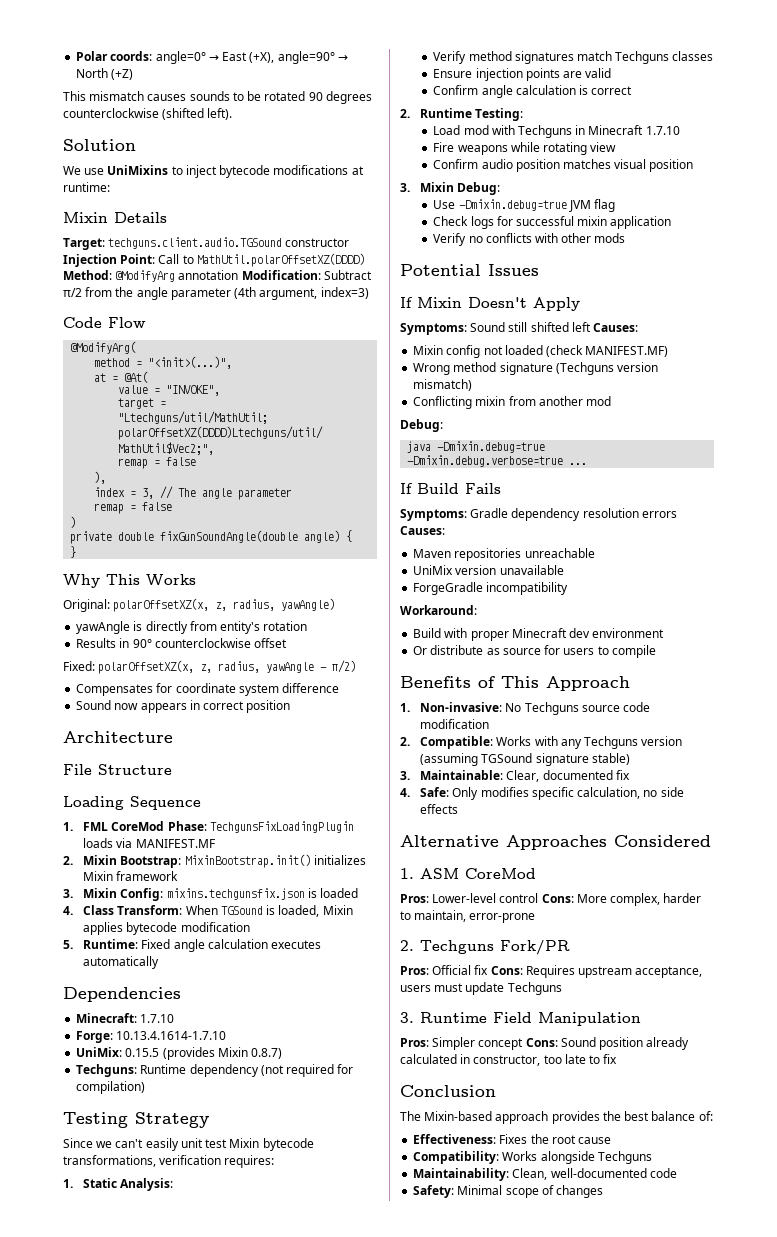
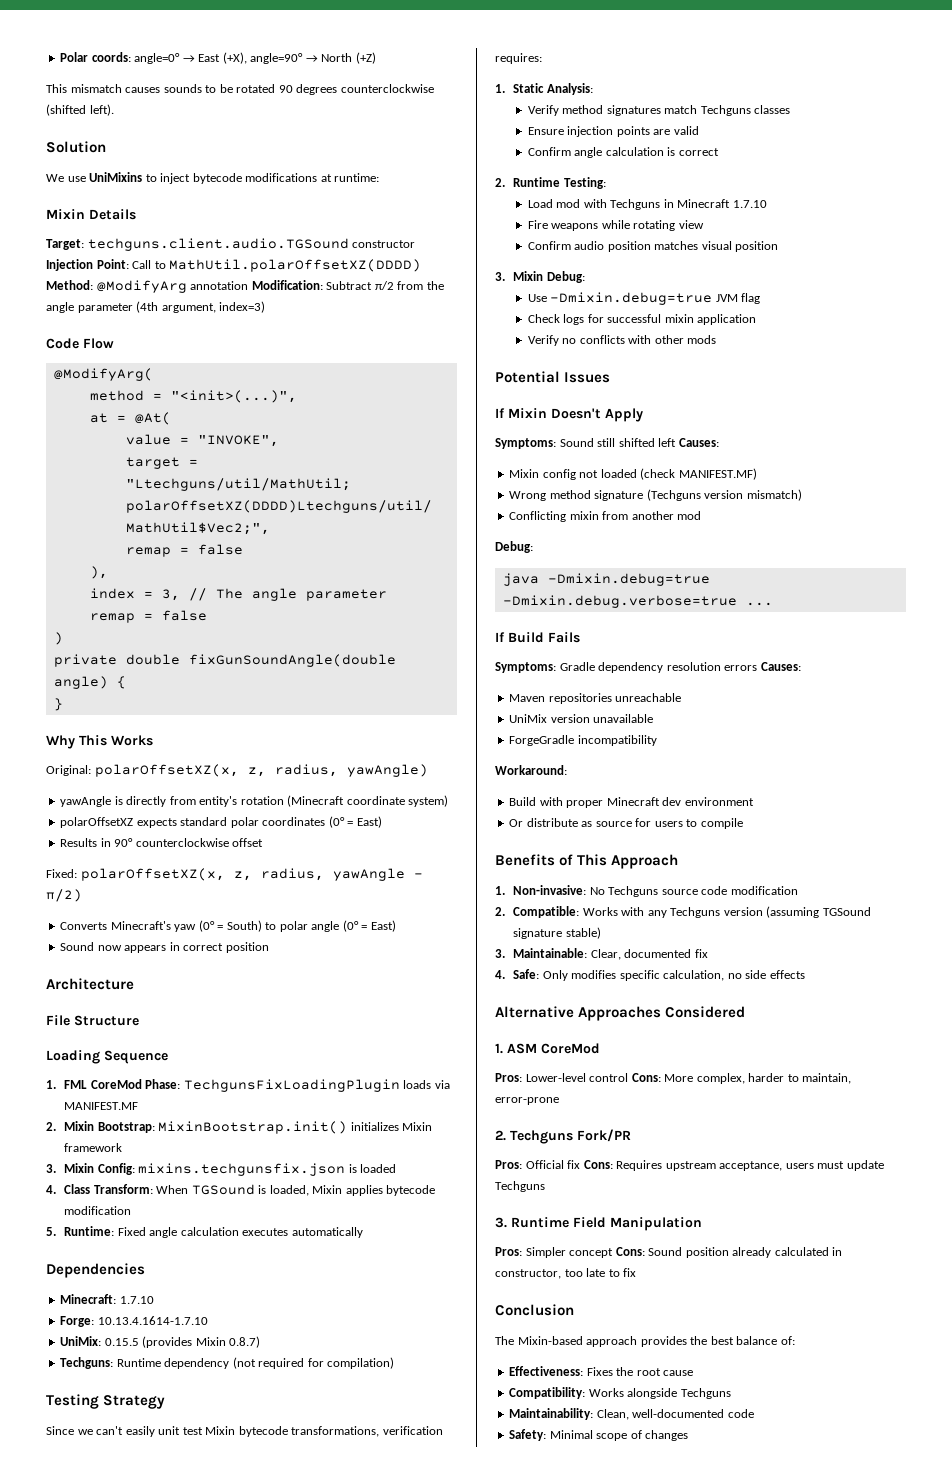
(308, 626) none -> [287,795,449,807] [60,816,382,828] (Minecraft coordinate system) // polarOffsetXZ expects standard polar coordinates (0° = East)
[76,683,340,696] Compensates for coordinate system difference -> [60,920,396,932] Converts Minecraft's yaw (0° = South) to polar angle (0° = East)

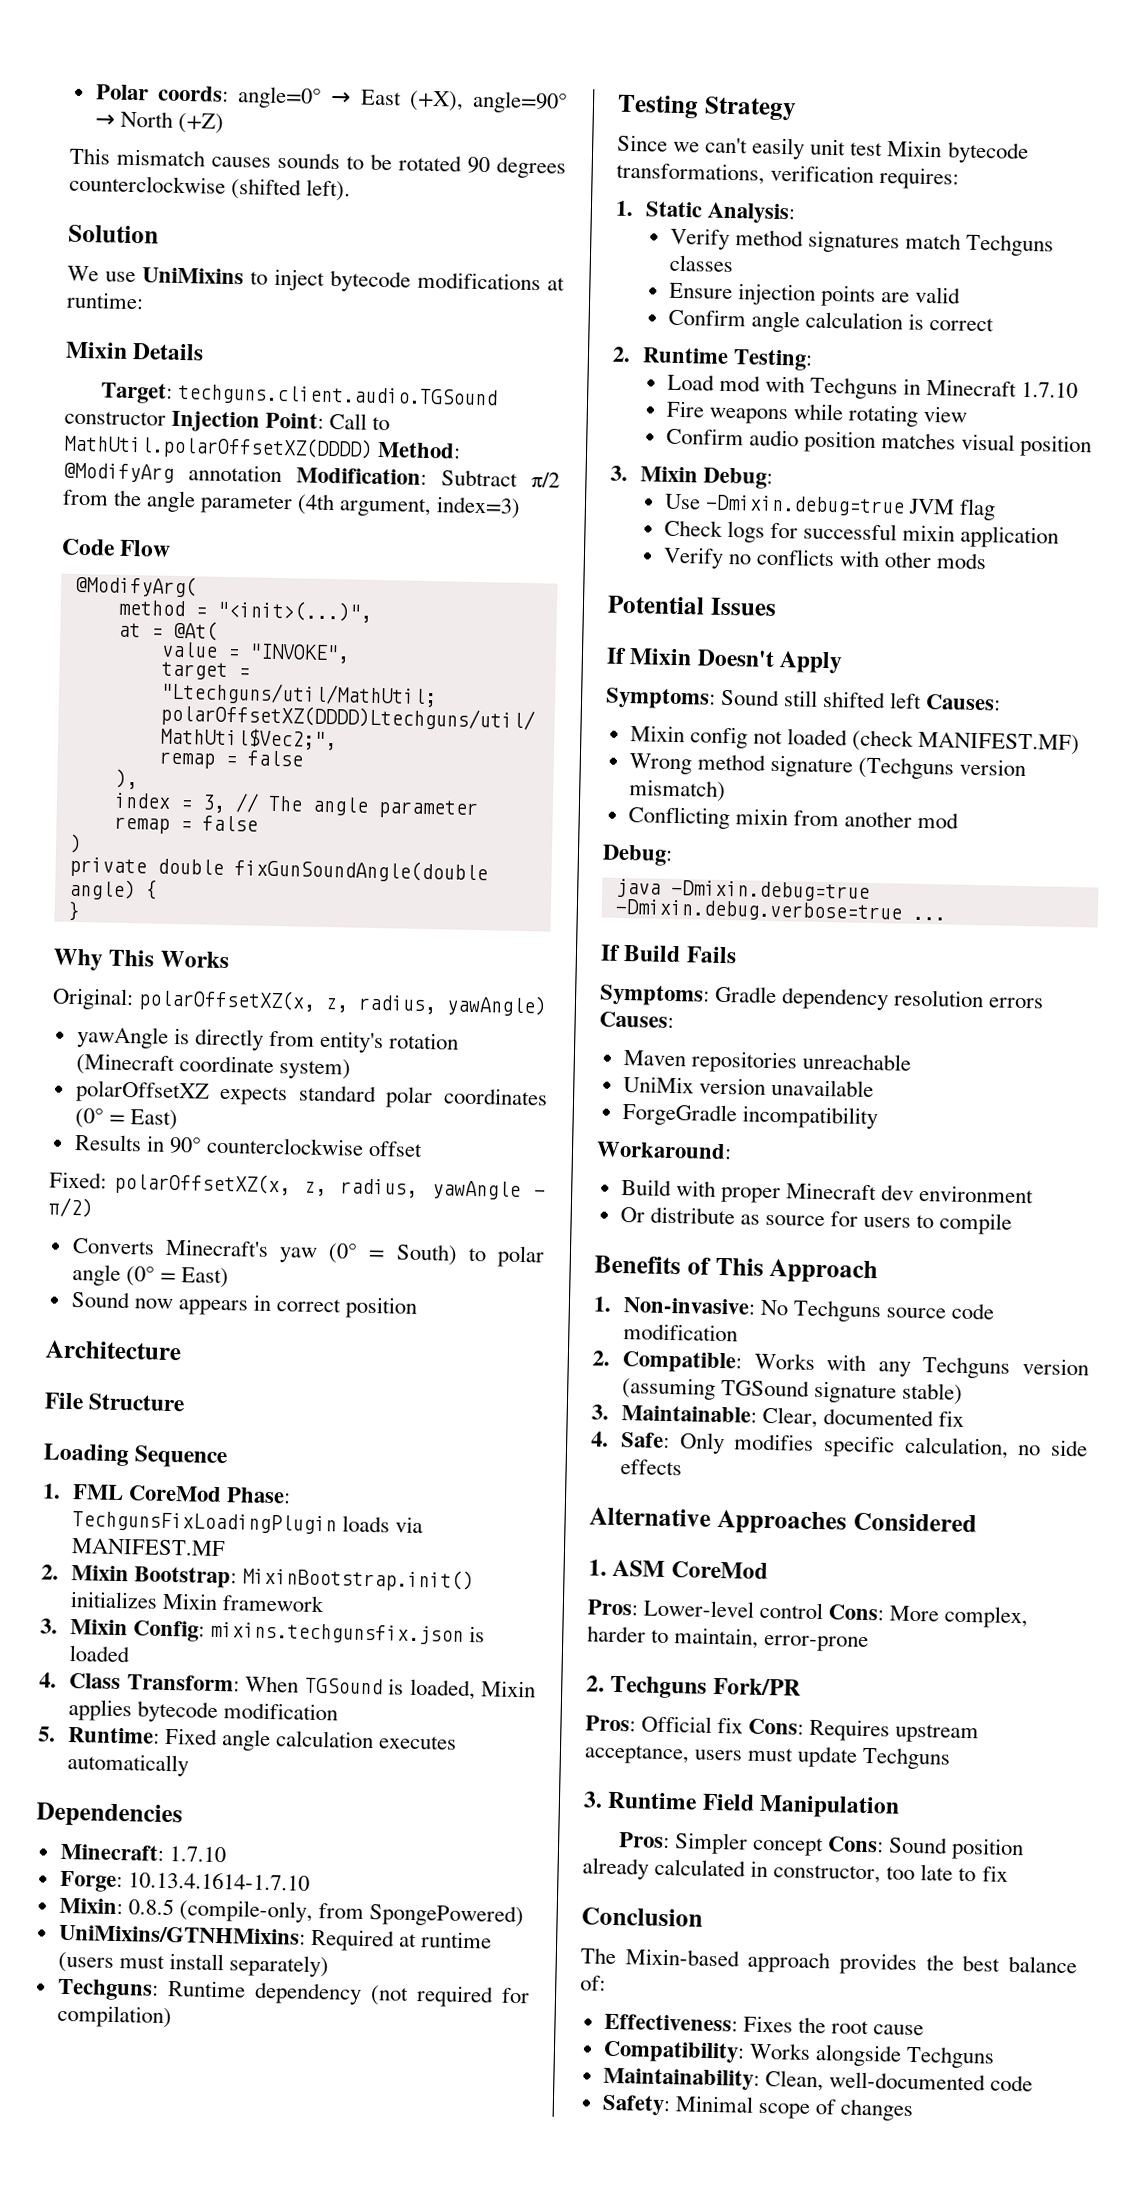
[60,1336,261,1348] UniMix: 0.15.5 (provides Mixin 0.8.7) -> [58,1897,525,1928] [58,1924,492,1952] [57,1951,329,1978] Mixin: 0.8.5 (compile-only, from SpongePowered) // UniMixins/GTNHMixins: Required at runtime (users must install separately)

